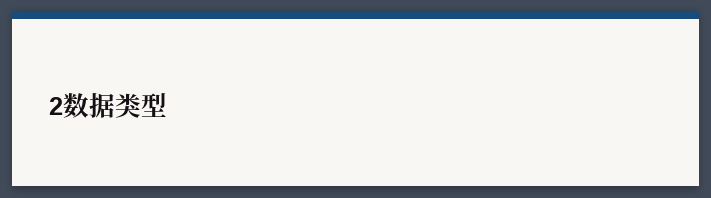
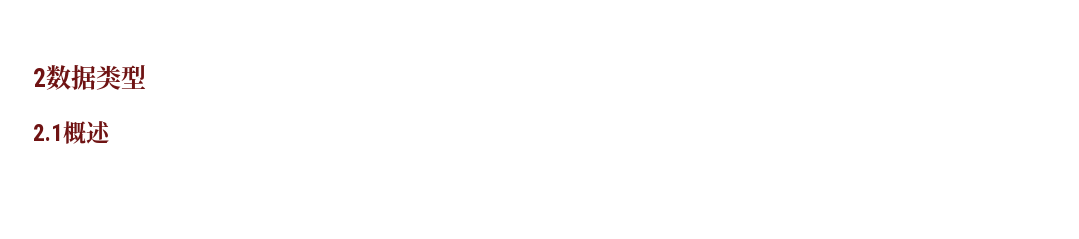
(167, 105) none -> [33,121,111,144] // 2.1概述

